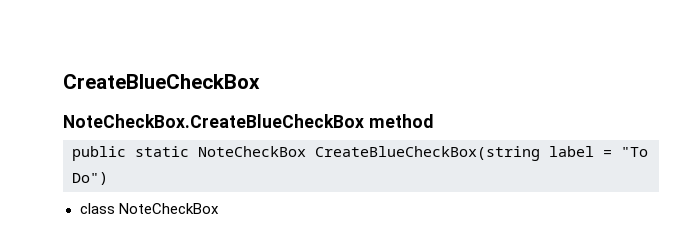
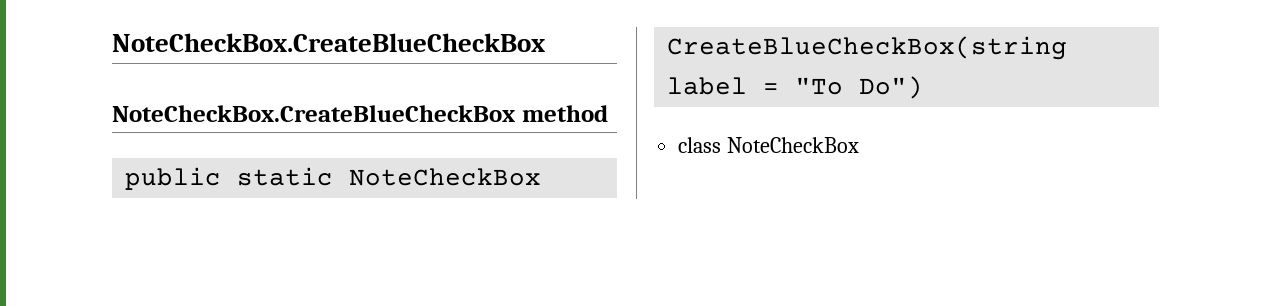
[63,74,260,89] CreateBlueCheckBox -> [112,33,545,52] NoteCheckBox.CreateBlueCheckBox

